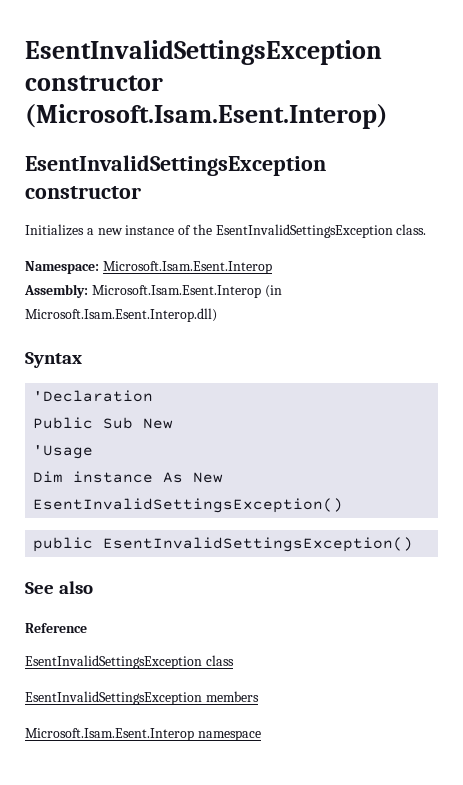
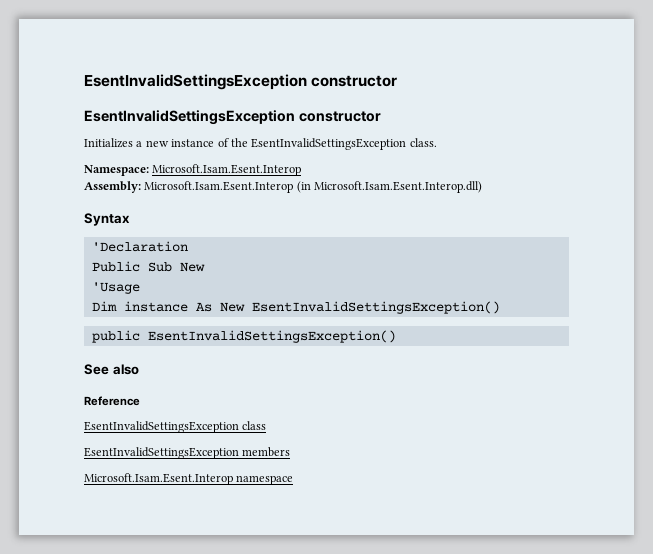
[25,40,382,65] [25,75,163,91] [25,104,388,129] EsentInvalidSettingsException constructor (Microsoft.Isam.Esent.Interop) -> [84,74,398,90] EsentInvalidSettingsException constructor

